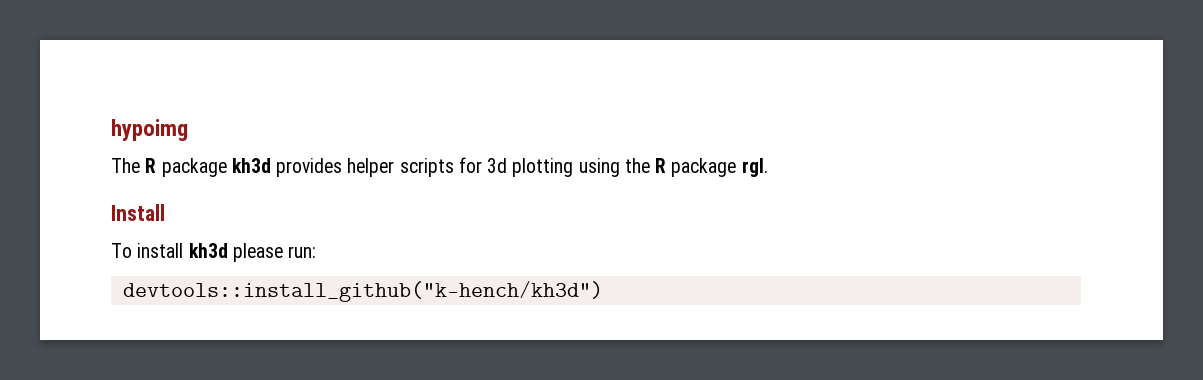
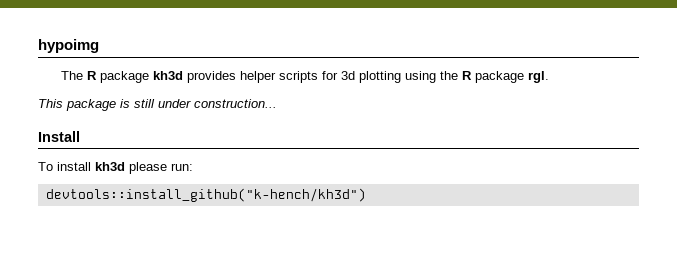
(768, 167) none -> [38,99,277,111] // This package is still under construction...

